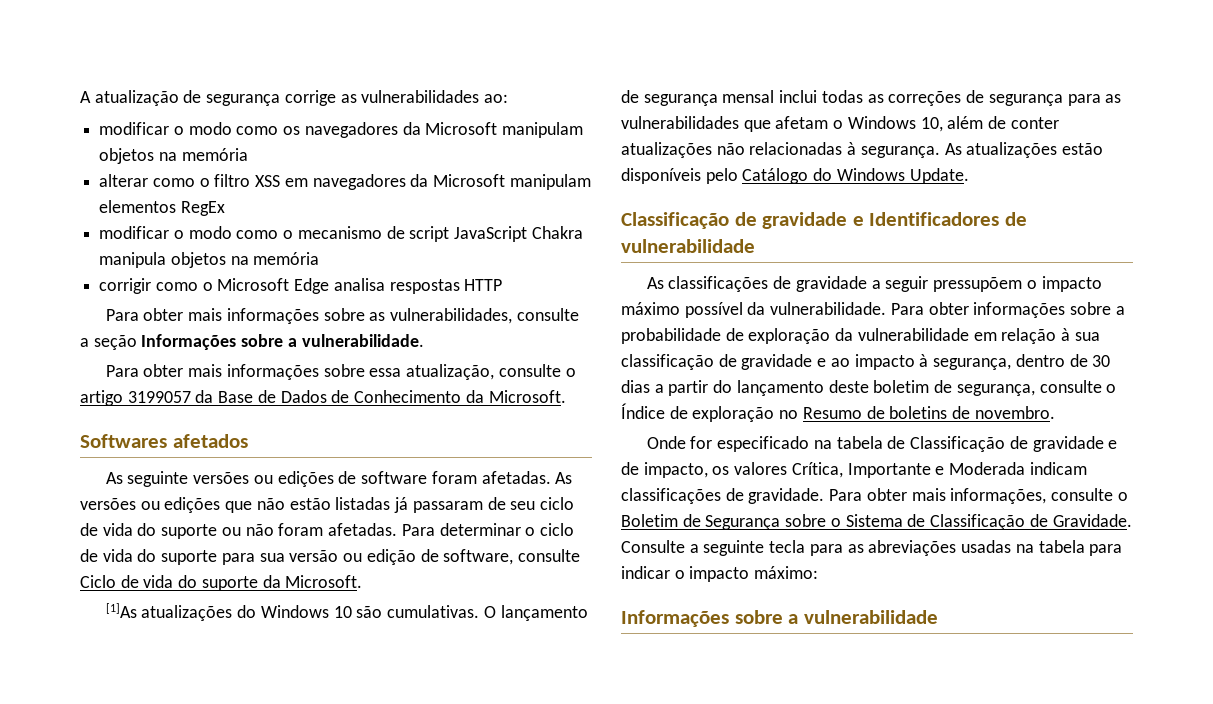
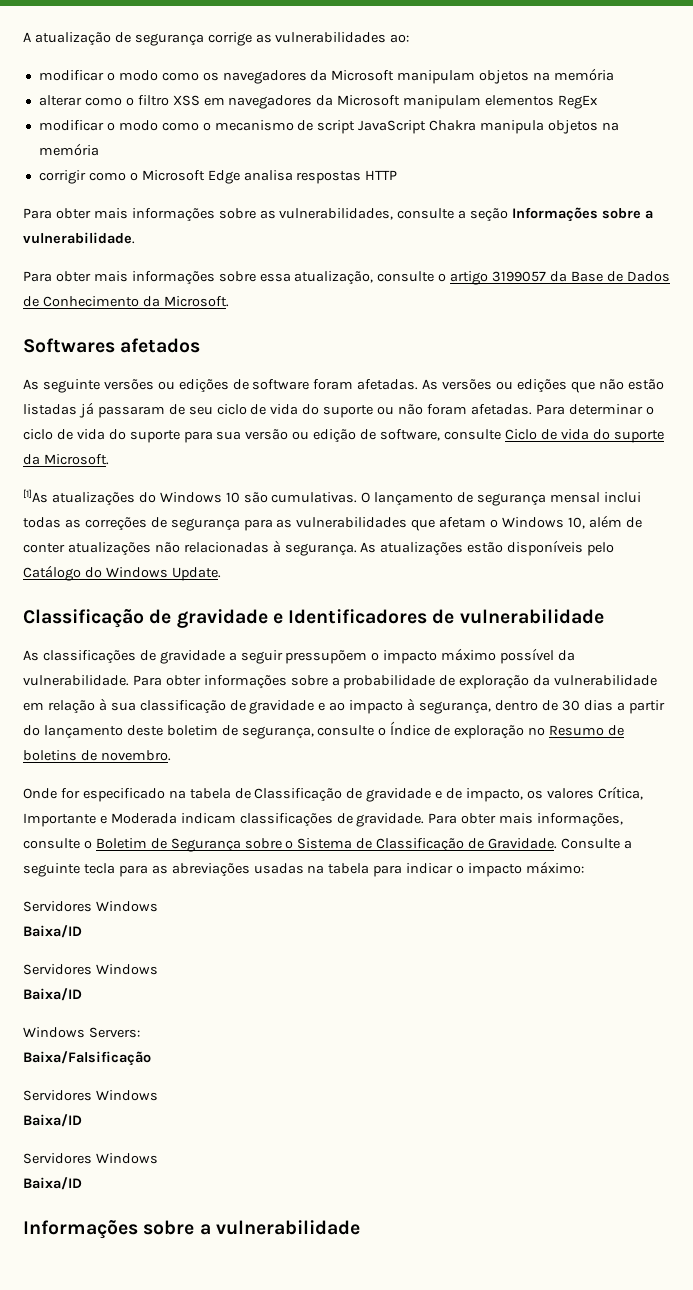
(819, 572) none -> [23,901,158,912] [23,925,82,938] [23,964,158,975] [23,988,82,1001] [23,1027,140,1038] [23,1051,151,1066] [23,1090,158,1101] [23,1114,82,1127] [23,1153,158,1164] [23,1177,82,1190] // Servidores Windows // Baixa/ID // Servidores Windows // Baixa/ID // Windows Servers: // Baixa/Falsificação // Servidores Windows // Baixa/ID // Servidores Windows // Baixa/ID

